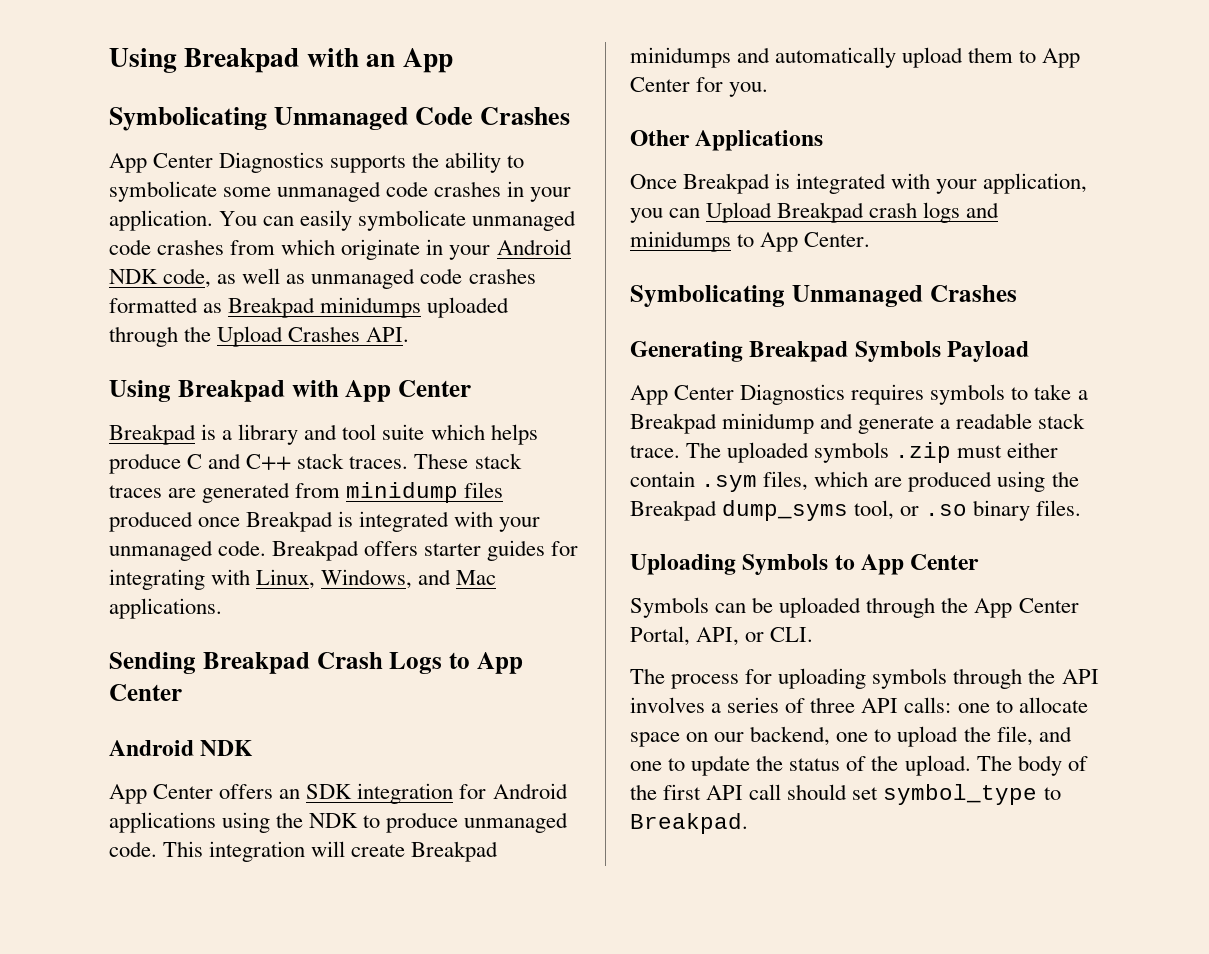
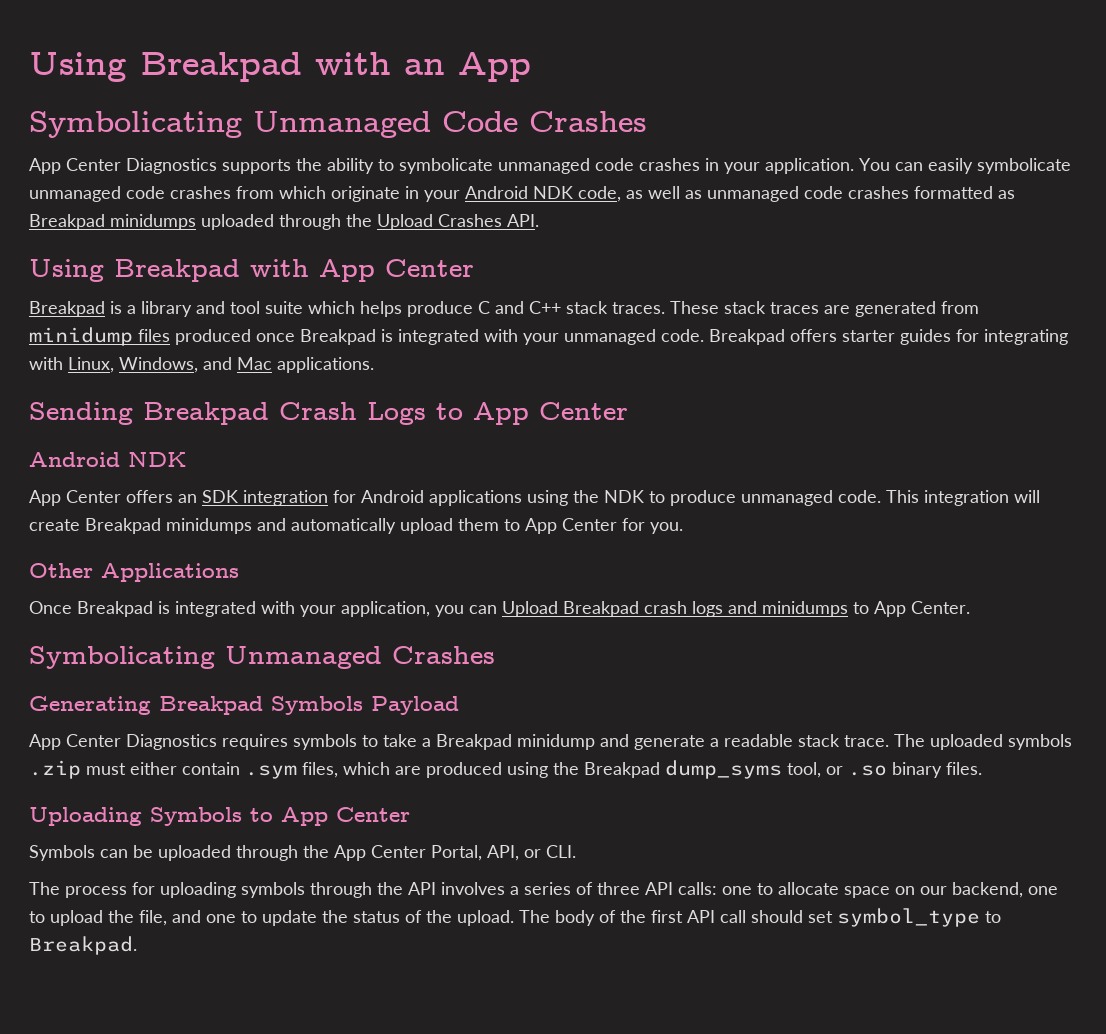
[223,187,272,197] some -> (493, 166) none

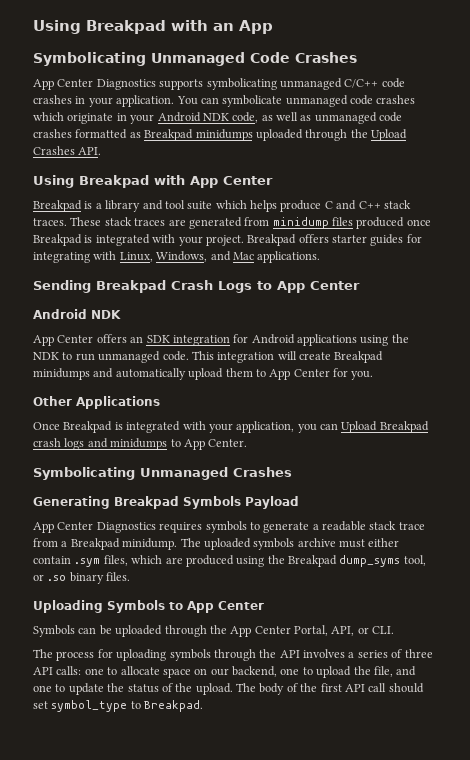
[296,158,590,174] the ability to symbolicate unmanaged -> [206,78,379,90] symbolicating unmanaged C/C++
[928,158,1071,174] [29,186,274,202] easily symbolicate unmanaged code crashes from -> [222,95,416,107] symbolicate unmanaged code crashes
[564,329,704,345] unmanaged code. -> [205,235,244,246] project.
[670,490,736,506] produce -> [75,353,95,361] run
[383,734,889,750] take a Breakpad minidump and generate a readable stack trace. -> [263,521,425,533] [33,538,178,550] generate a readable stack trace from a Breakpad minidump.
[29,760,81,779] .zip -> [297,538,336,547] archive

